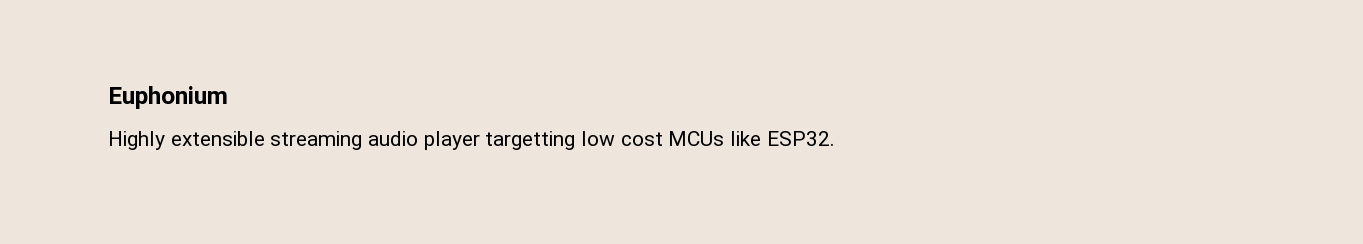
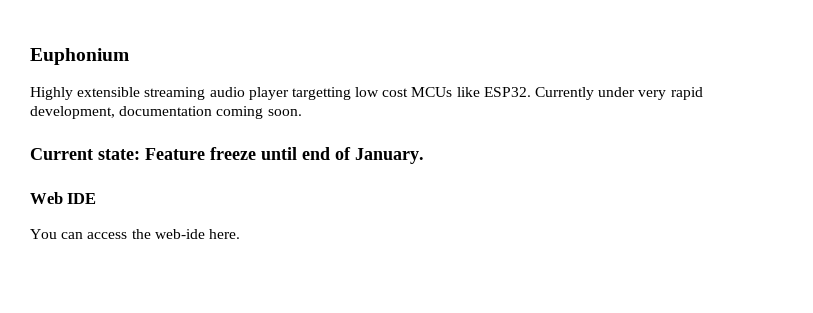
(835, 138) none -> [535,87,703,100] [30,106,302,119] [30,147,424,164] [30,192,97,204] [30,229,240,239] Currently under very rapid development, documentation coming soon. // Current state: Feature freeze until end of January. // Web IDE // You can access the web-ide here.

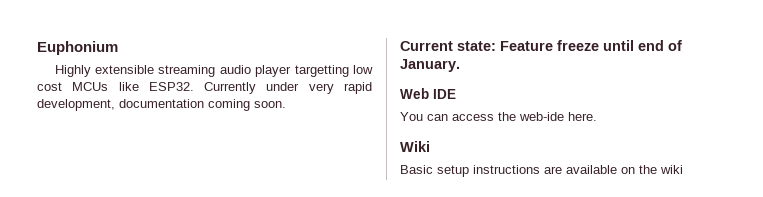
(240, 234) none -> [400,141,430,152] [400,165,683,177] // Wiki // Basic setup instructions are available on the wiki

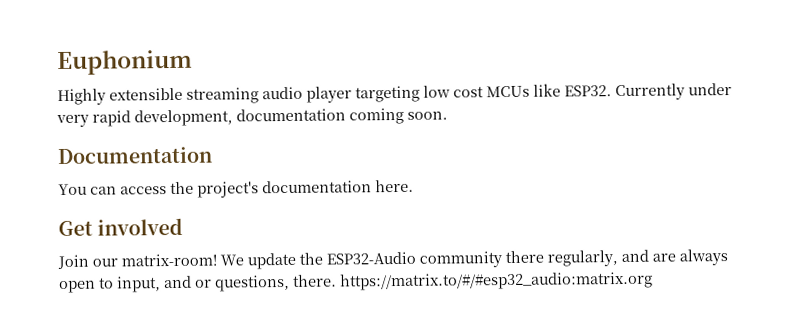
[294,65,349,77] targetting -> [355,85,420,103] targeting
[400,40,682,51] [400,59,460,72] [400,88,456,99] Current state: Feature freeze until end of January. // Web IDE -> [57,146,213,165] Documentation
[519,112,564,121] web-ide -> [197,180,372,198] project's documentation
[400,141,430,152] [400,165,683,177] Wiki // Basic setup instructions are available on the wiki -> [58,217,184,237] [57,249,728,270] [59,271,653,294] Get involved // Join our matrix-room! We update the ESP32-Audio community there regularly, and are always open to input, and or questions, there. https://matrix.to/#/#esp32_audio:matrix.org

